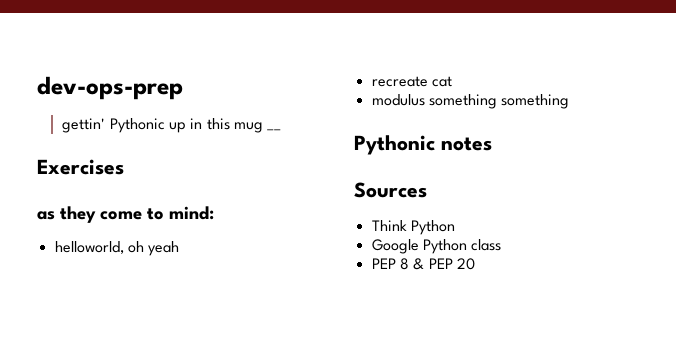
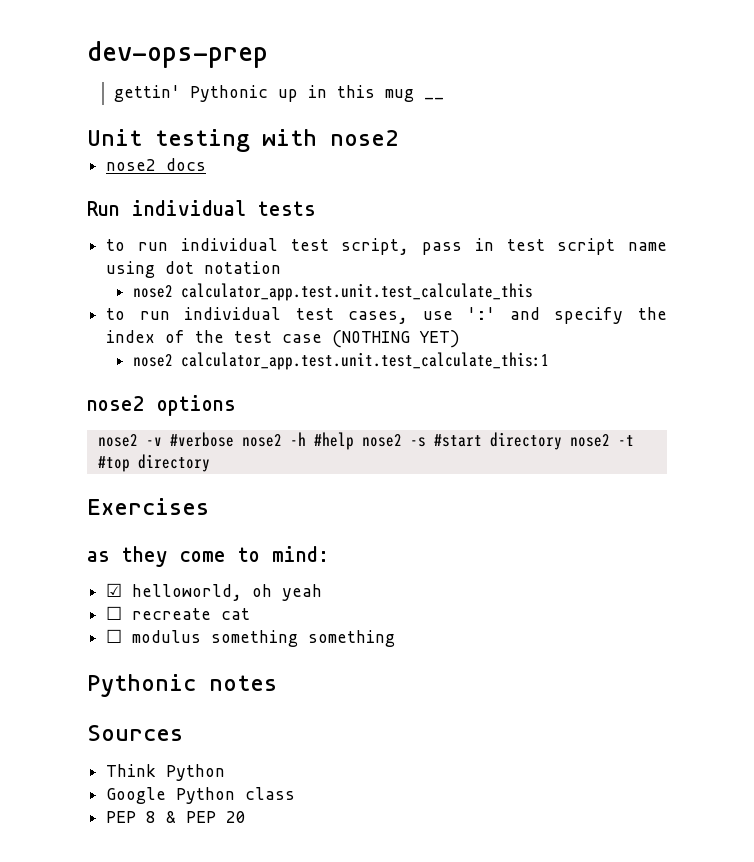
(282, 130) none -> [87,129,398,152] [106,158,207,171] [87,200,316,216] [106,238,667,255] [106,261,282,278] [133,283,534,301] [106,307,667,324] [106,330,461,348] [133,352,550,370] [87,395,236,416] [97,432,634,450] [97,454,210,472] // Unit testing with nose2 // nose2 docs // Run individual tests // to run individual test script, pass in test script name using dot notation // nose2 calculator_app.test.unit.test_calculate_this // to run individual test cases, use ':' and specify the index of the test case (NOTHING YET) // nose2 calculator_app.test.unit.test_calculate_this:1 // nose2 options // nose2 -v #verbose nose2 -h #help nose2 -s #start directory nose2 -t #top directory
(214, 213) none -> [106,583,123,597] ☑
(180, 248) none -> [106,606,123,620] ☐
(452, 81) none -> [106,629,123,643] ☐

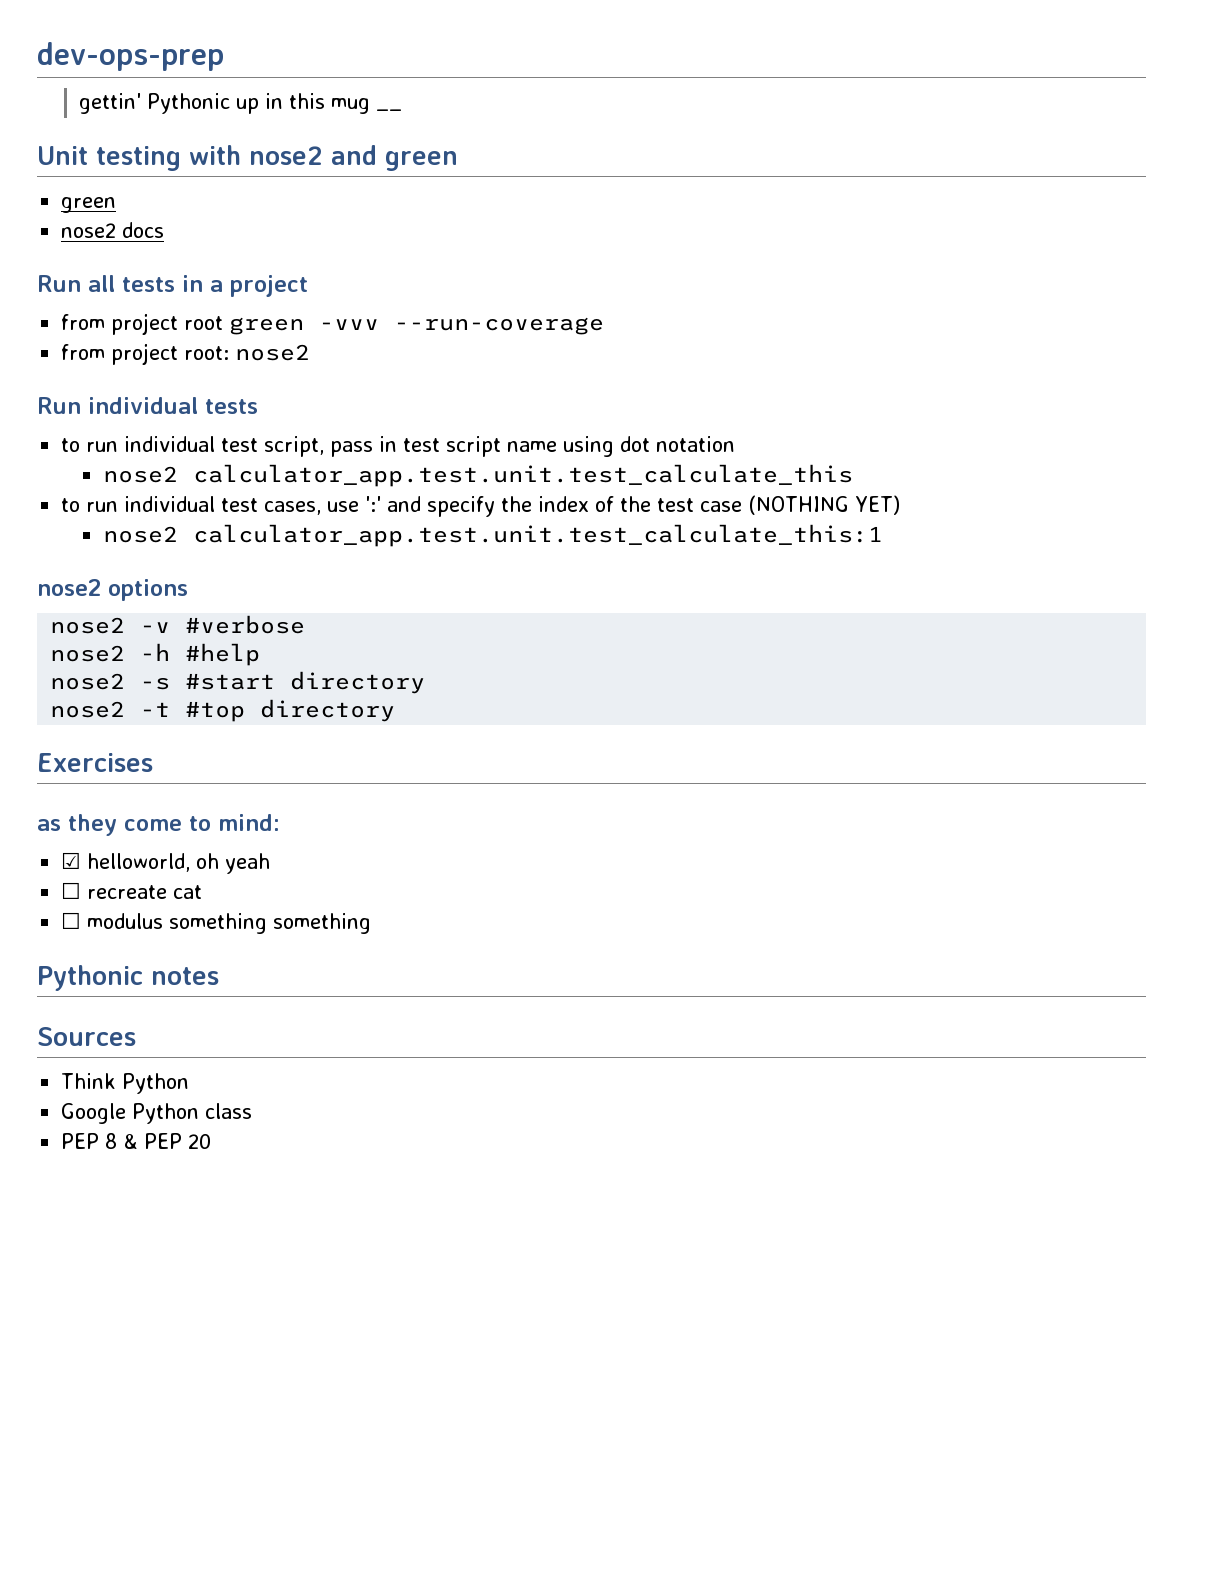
(398, 138) none -> [331,145,458,171] [61,197,117,213] and green // green
(207, 164) none -> [37,275,308,297] [61,313,605,335] [61,343,311,365] // Run all tests in a project // from project root green -vvv --run-coverage // from project root: nose2
(234, 439) none -> (306, 624) //
(354, 441) none -> (261, 654) //
(562, 441) none -> (426, 682) //

